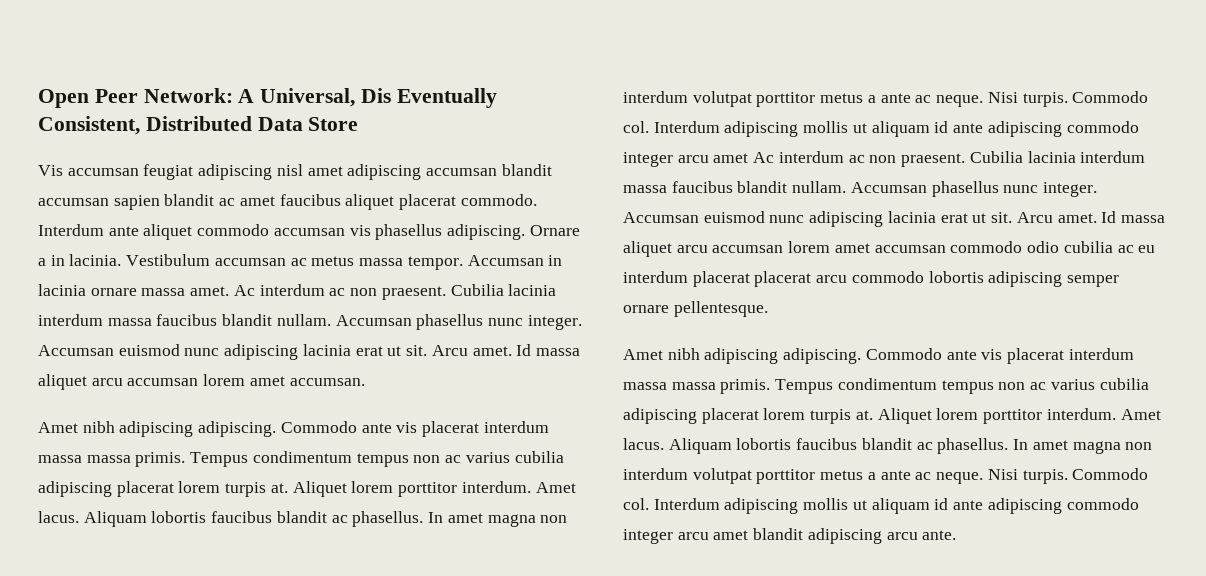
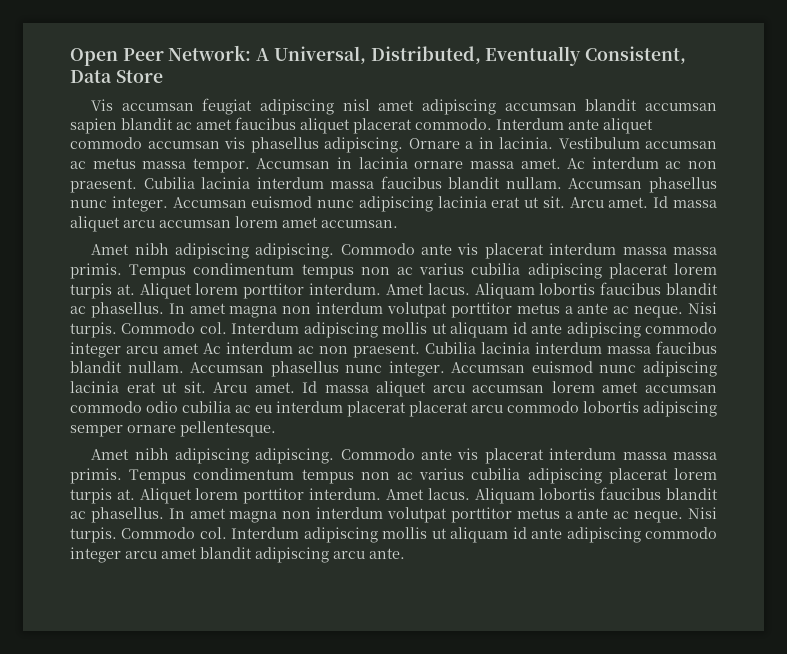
[361,88,392,103] Dis -> [370,46,481,64] Distributed,
[145,116,252,131] Distributed -> (687, 55) none

